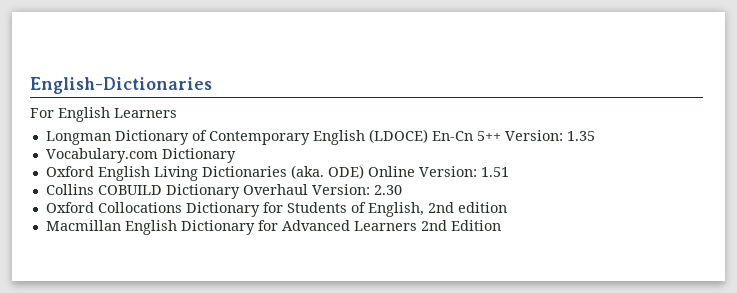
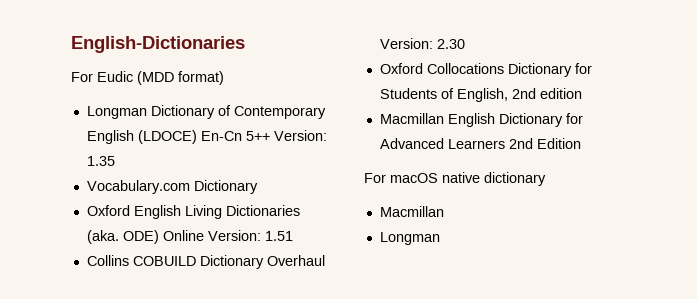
[58,107,177,122] English Learners -> [97,71,224,85] Eudic (MDD format)
(501, 225) none -> [364,172,546,186] [379,206,444,217] [379,232,440,245] // For macOS native dictionary // Macmillan // Longman

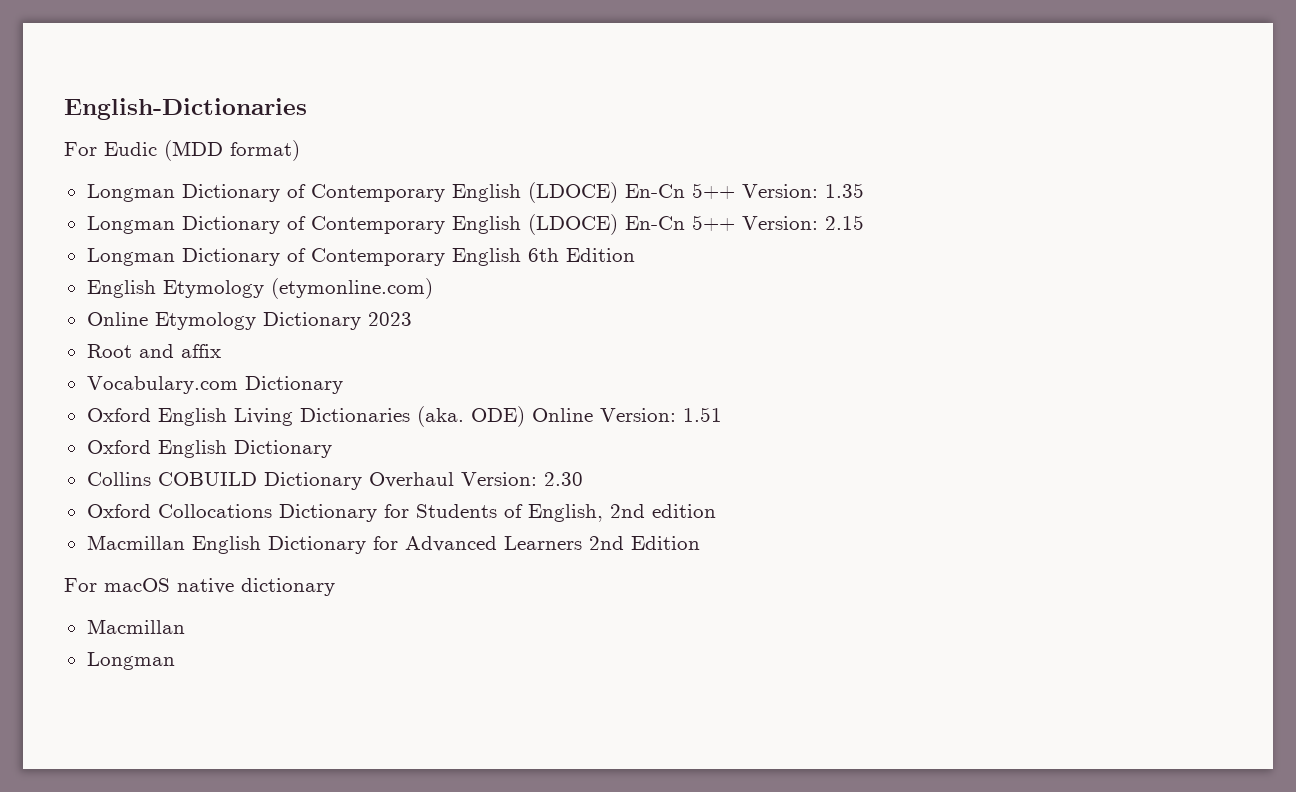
(115, 161) none -> [86,214,864,235] [86,248,635,266] [86,278,433,299] [86,312,412,330] [86,344,221,358] // Longman Dictionary of Contemporary English (LDOCE) En-Cn 5++ Version: 2.15 // Longman Dictionary of Contemporary English 6th Edition // English Etymology (etymonline.com) // Online Etymology Dictionary 2023 // Root and affix
(293, 236) none -> [86,440,332,458] // Oxford English Dictionary

